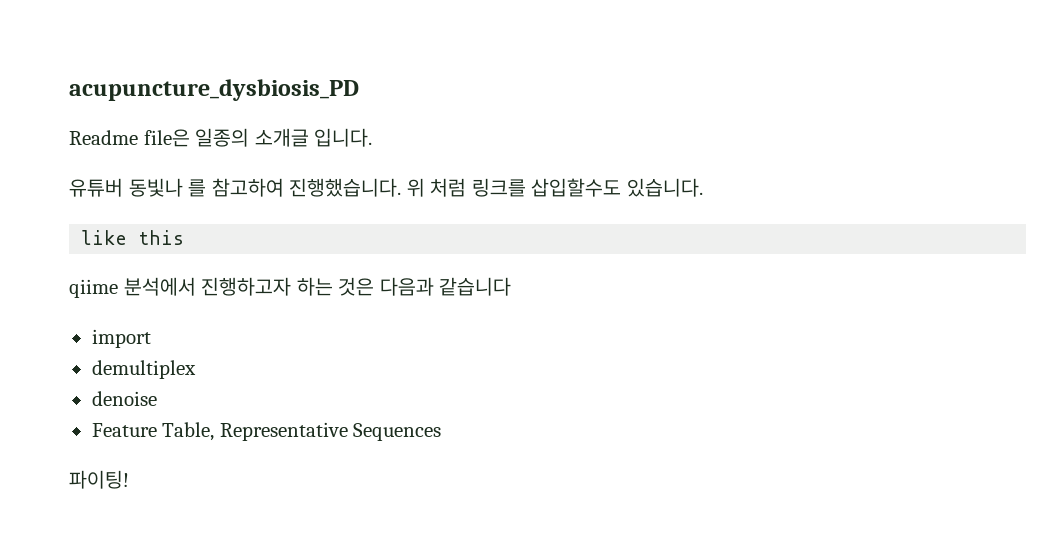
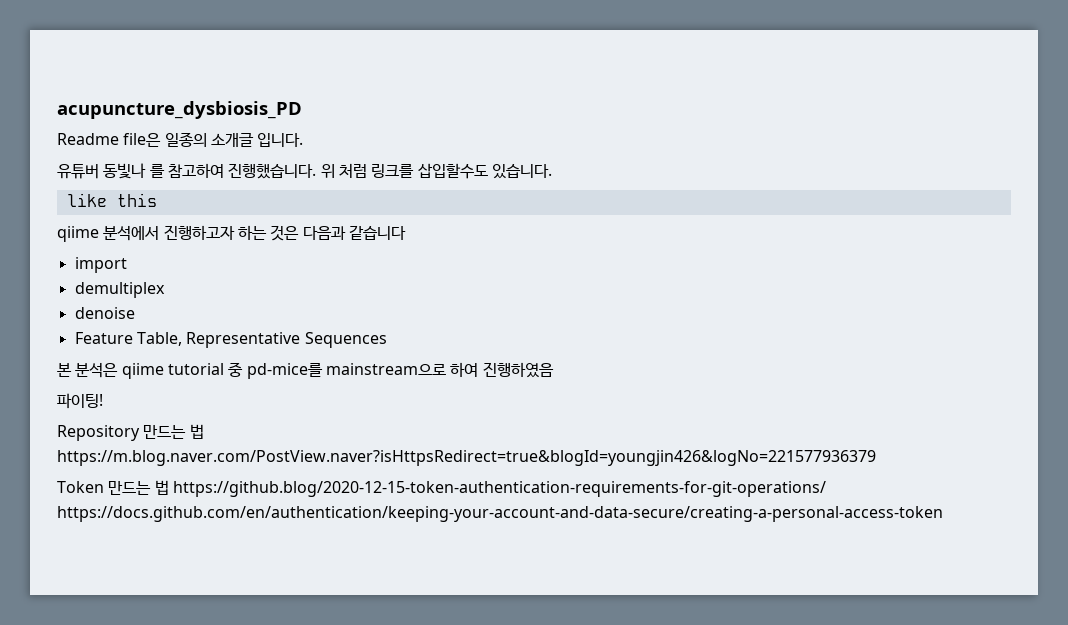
[69,470,129,489] 파이팅! -> [57,362,554,379] [57,393,103,409] [57,424,204,441] [57,450,876,466] [57,480,826,497] [57,506,943,522] 본 분석은 qiime tutorial 중 pd-mice를 mainstream으로 하여 진행하였음 // 파이팅! // Repository 만드는 법 https://m.blog.naver.com/PostView.naver?isHttpsRedirect=true&blogId=youngjin426&logNo=221577936379 // Token 만드는 법 https://github.blog/2020-12-15-token-authentication-requirements-for-git-operations/ https://docs.github.com/en/authentication/keeping-your-account-and-data-secure/creating-a-personal-access-token

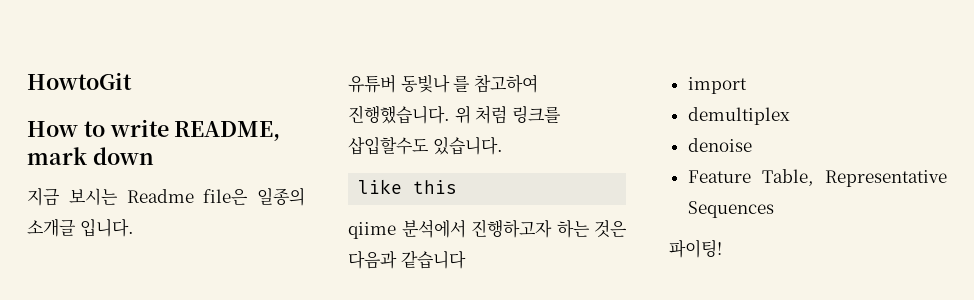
[57,101,302,119] acupuncture_dysbiosis_PD // -> [27,72,132,90] [27,119,281,141] [27,147,154,165] [27,188,118,206] HowtoGit // How to write README, mark down // 지금 보시는
[57,362,554,379] [57,393,103,409] [57,424,204,441] [57,450,876,466] [57,480,826,497] [57,506,943,522] 본 분석은 qiime tutorial 중 pd-mice를 mainstream으로 하여 진행하였음 // 파이팅! // Repository 만드는 법 https://m.blog.naver.com/PostView.naver?isHttpsRedirect=true&blogId=youngjin426&logNo=221577936379 // Token 만드는 법 https://github.blog/2020-12-15-token-authentication-requirements-for-git-operations/ https://docs.github.com/en/authentication/keeping-your-account-and-data-secure/creating-a-personal-access-token -> [669,239,722,258] 파이팅!

